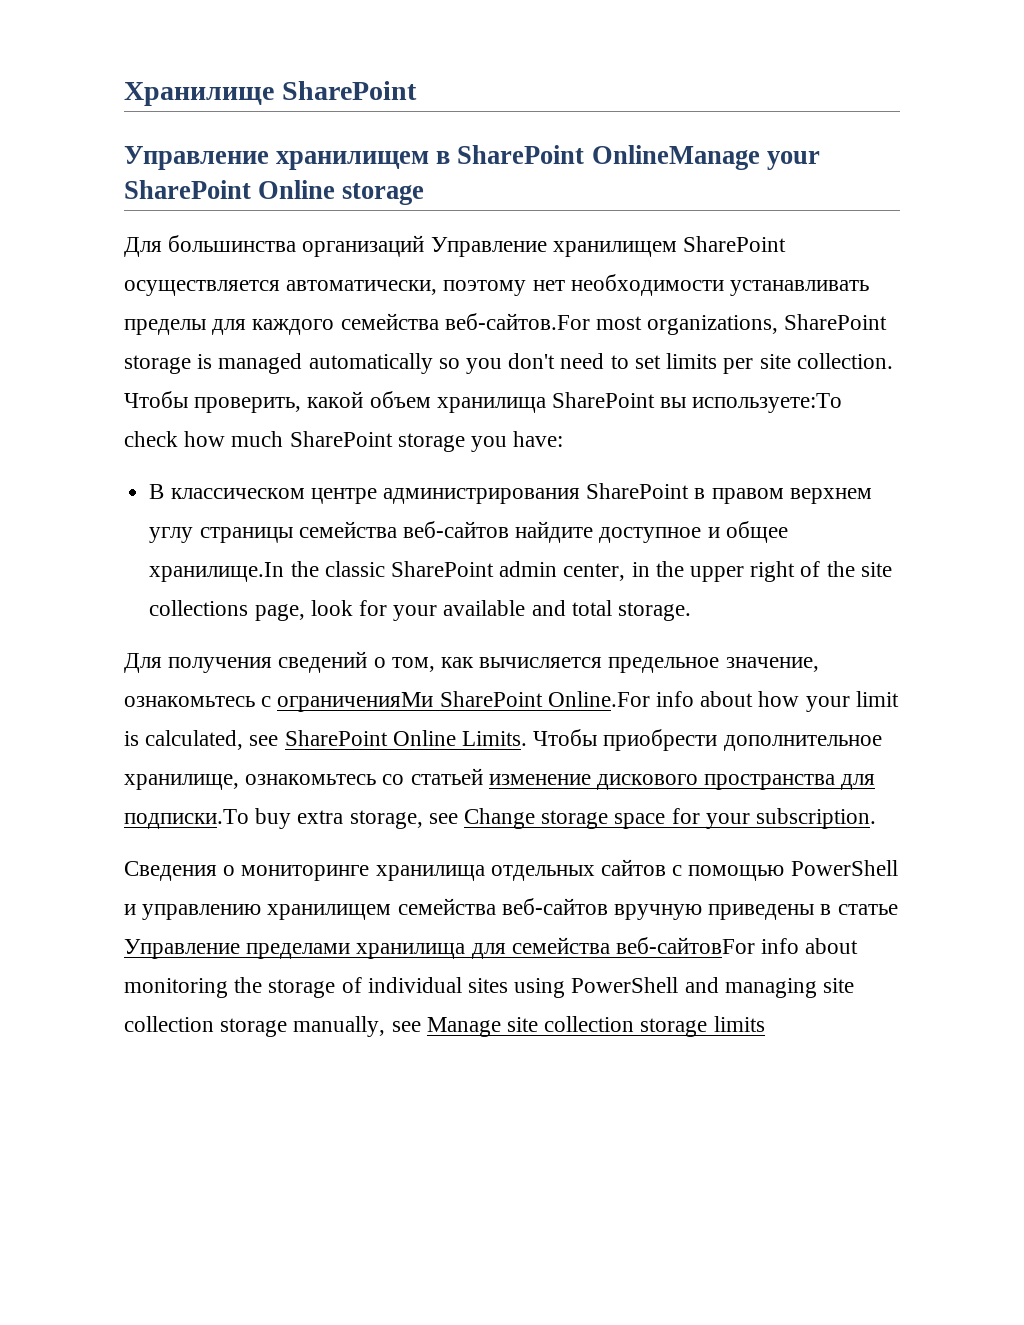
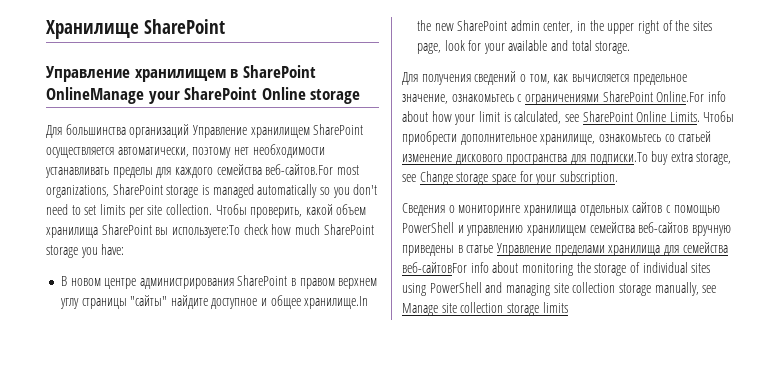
[170,488,305,499] классическом -> [70,278,101,286] новом
[298,521,509,538] семейства веб-сайтов -> [130,295,168,306] "сайты"
[324,561,385,577] classic -> [434,23,454,31] new
[860,562,892,577] [149,600,249,616] site collections -> [692,21,712,31] sites
[277,692,434,712] ограниченияМи -> [524,94,599,105] ограничениями

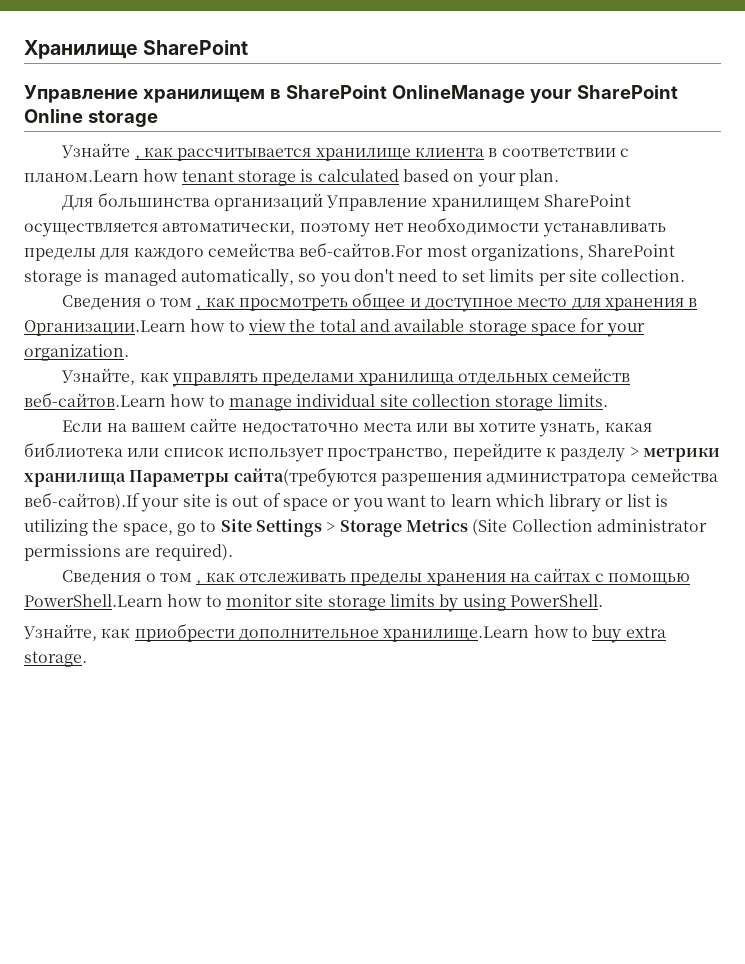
(361, 96) none -> [61,143,629,161] [24,169,559,187] // Узнайте , как рассчитывается хранилище клиента в соответствии с планом.Learn how tenant storage is calculated based on your plan.
[257,184,318,198] automatically -> [180,269,294,287] automatically,
[215,204,367,218] [46,224,374,238] [46,244,125,258] [60,275,378,289] [59,295,369,309] [416,20,712,34] [416,40,631,54] [402,71,687,85] [402,91,726,105] [402,111,735,125] [402,131,712,145] [402,151,732,165] [402,171,618,185] [402,202,720,216] [402,222,731,236] [402,242,728,256] [402,262,711,276] [402,282,717,296] [402,302,568,316] Чтобы проверить, какой объем хранилища SharePoint вы используете:To check how much SharePoint storage you have: // В новом центре администрирования SharePoint в правом верхнем углу страницы "сайты" найдите доступное и общее хранилище.In the new SharePoint admin center, in the upper right of the sites page, look for your available and total storage. // Для получения сведений о том, как вычисляется предельное значение, ознакомьтесь с ограничениями SharePoint Online.For info about how your limit is calculated, see SharePoint Online Limits. Чтобы приобрести дополнительное хранилище, ознакомьтесь со статьей изменение дискового пространства для подписки.To buy extra storage, see Change storage space for your subscription. // Сведения о мониторинге хранилища отдельных сайтов с помощью PowerShell и управлению хранилищем семейства веб-сайтов вручную приведены в статье Управление пределами хранилища для семейства веб-сайтовFor info about monitoring the storage of individual sites using PowerShell and managing site collection storage manually, see Manage site collection storage limits -> [62,292,698,312] [24,318,645,337] [24,344,129,361] [61,368,631,387] [24,392,608,411] [62,418,652,437] [24,442,720,462] [24,467,718,487] [24,492,669,512] [24,519,707,537] [24,544,233,561] [62,568,690,586] [24,594,603,612] [23,623,666,643] [24,651,87,667] // Сведения о том , как просмотреть общее и доступное место для хранения в Организации.Learn how to view the total and available storage space for your organization. // Узнайте, как управлять пределами хранилища отдельных семейств веб-сайтов.Learn how to manage individual site collection storage limits. // Если на вашем сайте недостаточно места или вы хотите узнать, какая библиотека или список использует пространство, перейдите к разделу > метрики хранилища Параметры сайта(требуются разрешения администратора семейства веб-сайтов).If your site is out of space or you want to learn which library or list is utilizing the space, go to Site Settings > Storage Metrics (Site Collection administrator permissions are required). // Сведения о том , как отслеживать пределы хранения на сайтах с помощью PowerShell.Learn how to monitor site storage limits by using PowerShell. // Узнайте, как приобрести дополнительное хранилище.Learn how to buy extra storage.

